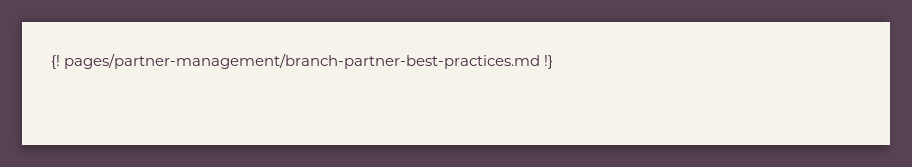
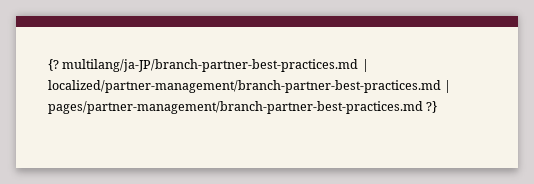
[51,53,554,69] {! pages/partner-management/branch-partner-best-practices.md !} -> [48,59,369,72] [48,80,452,93] [48,101,438,114] {? multilang/ja-JP/branch-partner-best-practices.md | localized/partner-management/branch-partner-best-practices.md | pages/partner-management/branch-partner-best-practices.md ?}

